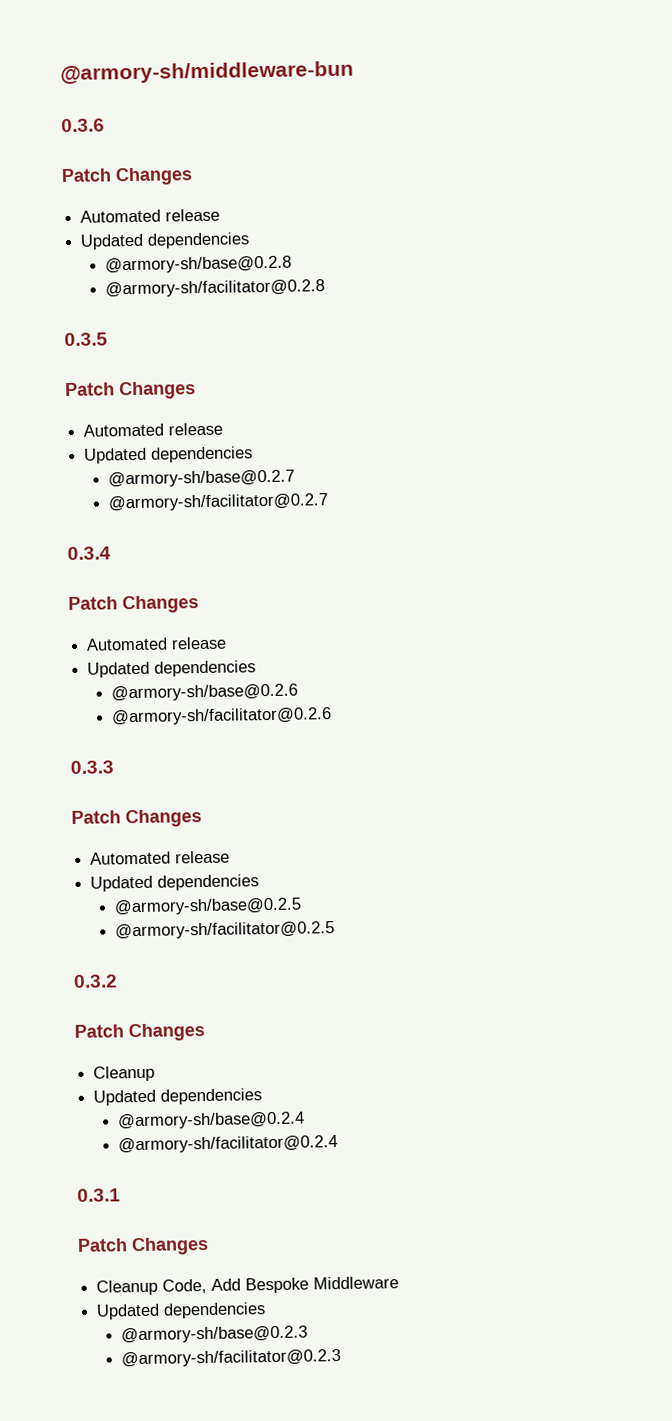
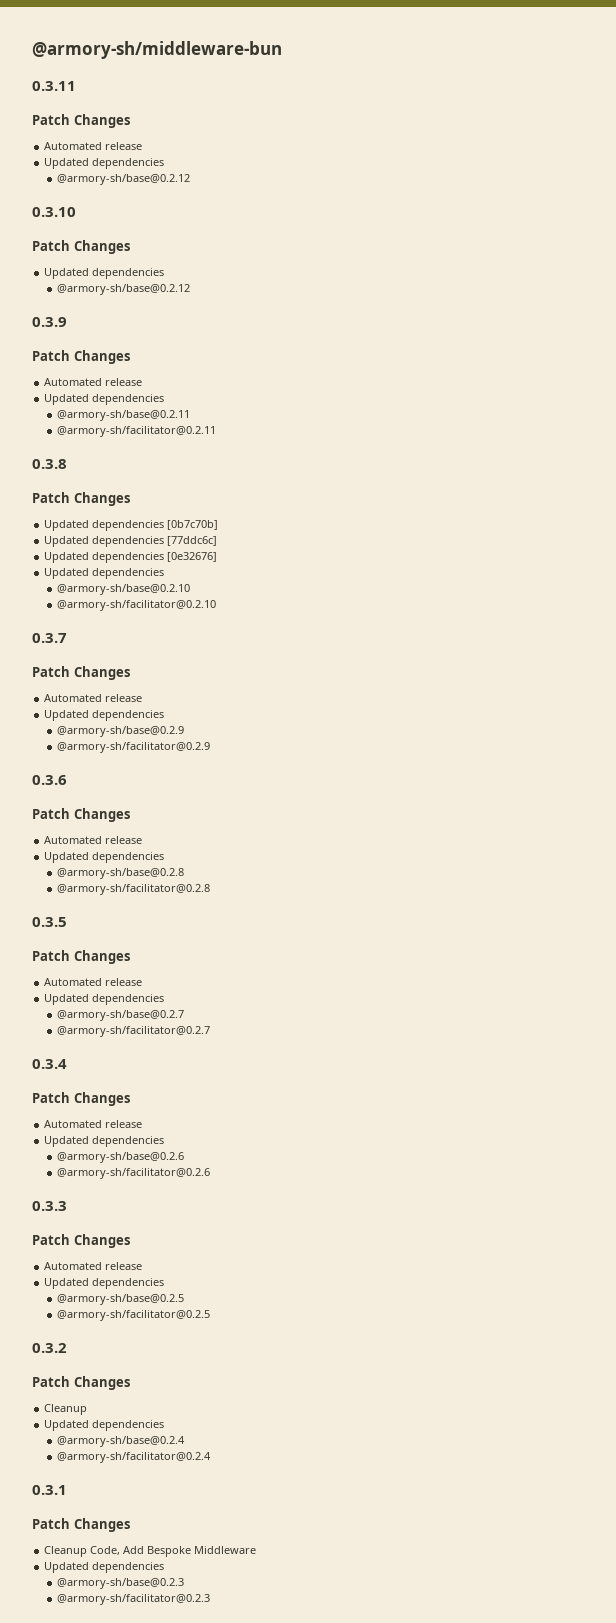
(354, 72) none -> [32,81,76,91] [32,114,130,128] [44,142,143,150] [44,158,165,169] [57,174,191,185] [32,207,76,217] [32,240,130,254] [44,268,165,279] [57,284,191,295] [32,317,67,327] [32,350,130,364] [44,378,143,386] [44,394,165,405] [57,410,191,421] [57,426,217,437] [32,459,67,469] [32,492,130,506] [44,520,219,531] [44,536,218,547] [44,552,218,563] [44,568,165,579] [57,584,191,595] [57,600,217,611] [32,633,67,643] [32,666,130,680] [44,694,143,702] [44,710,165,721] [57,726,185,737] [57,742,211,753] // 0.3.11 // Patch Changes // Automated release // Updated dependencies // @armory-sh/base@0.2.12 // 0.3.10 // Patch Changes // Updated dependencies // @armory-sh/base@0.2.12 // 0.3.9 // Patch Changes // Automated release // Updated dependencies // @armory-sh/base@0.2.11 // @armory-sh/facilitator@0.2.11 // 0.3.8 // Patch Changes // Updated dependencies [0b7c70b] // Updated dependencies [77ddc6c] // Updated dependencies [0e32676] // Updated dependencies // @armory-sh/base@0.2.10 // @armory-sh/facilitator@0.2.10 // 0.3.7 // Patch Changes // Automated release // Updated dependencies // @armory-sh/base@0.2.9 // @armory-sh/facilitator@0.2.9

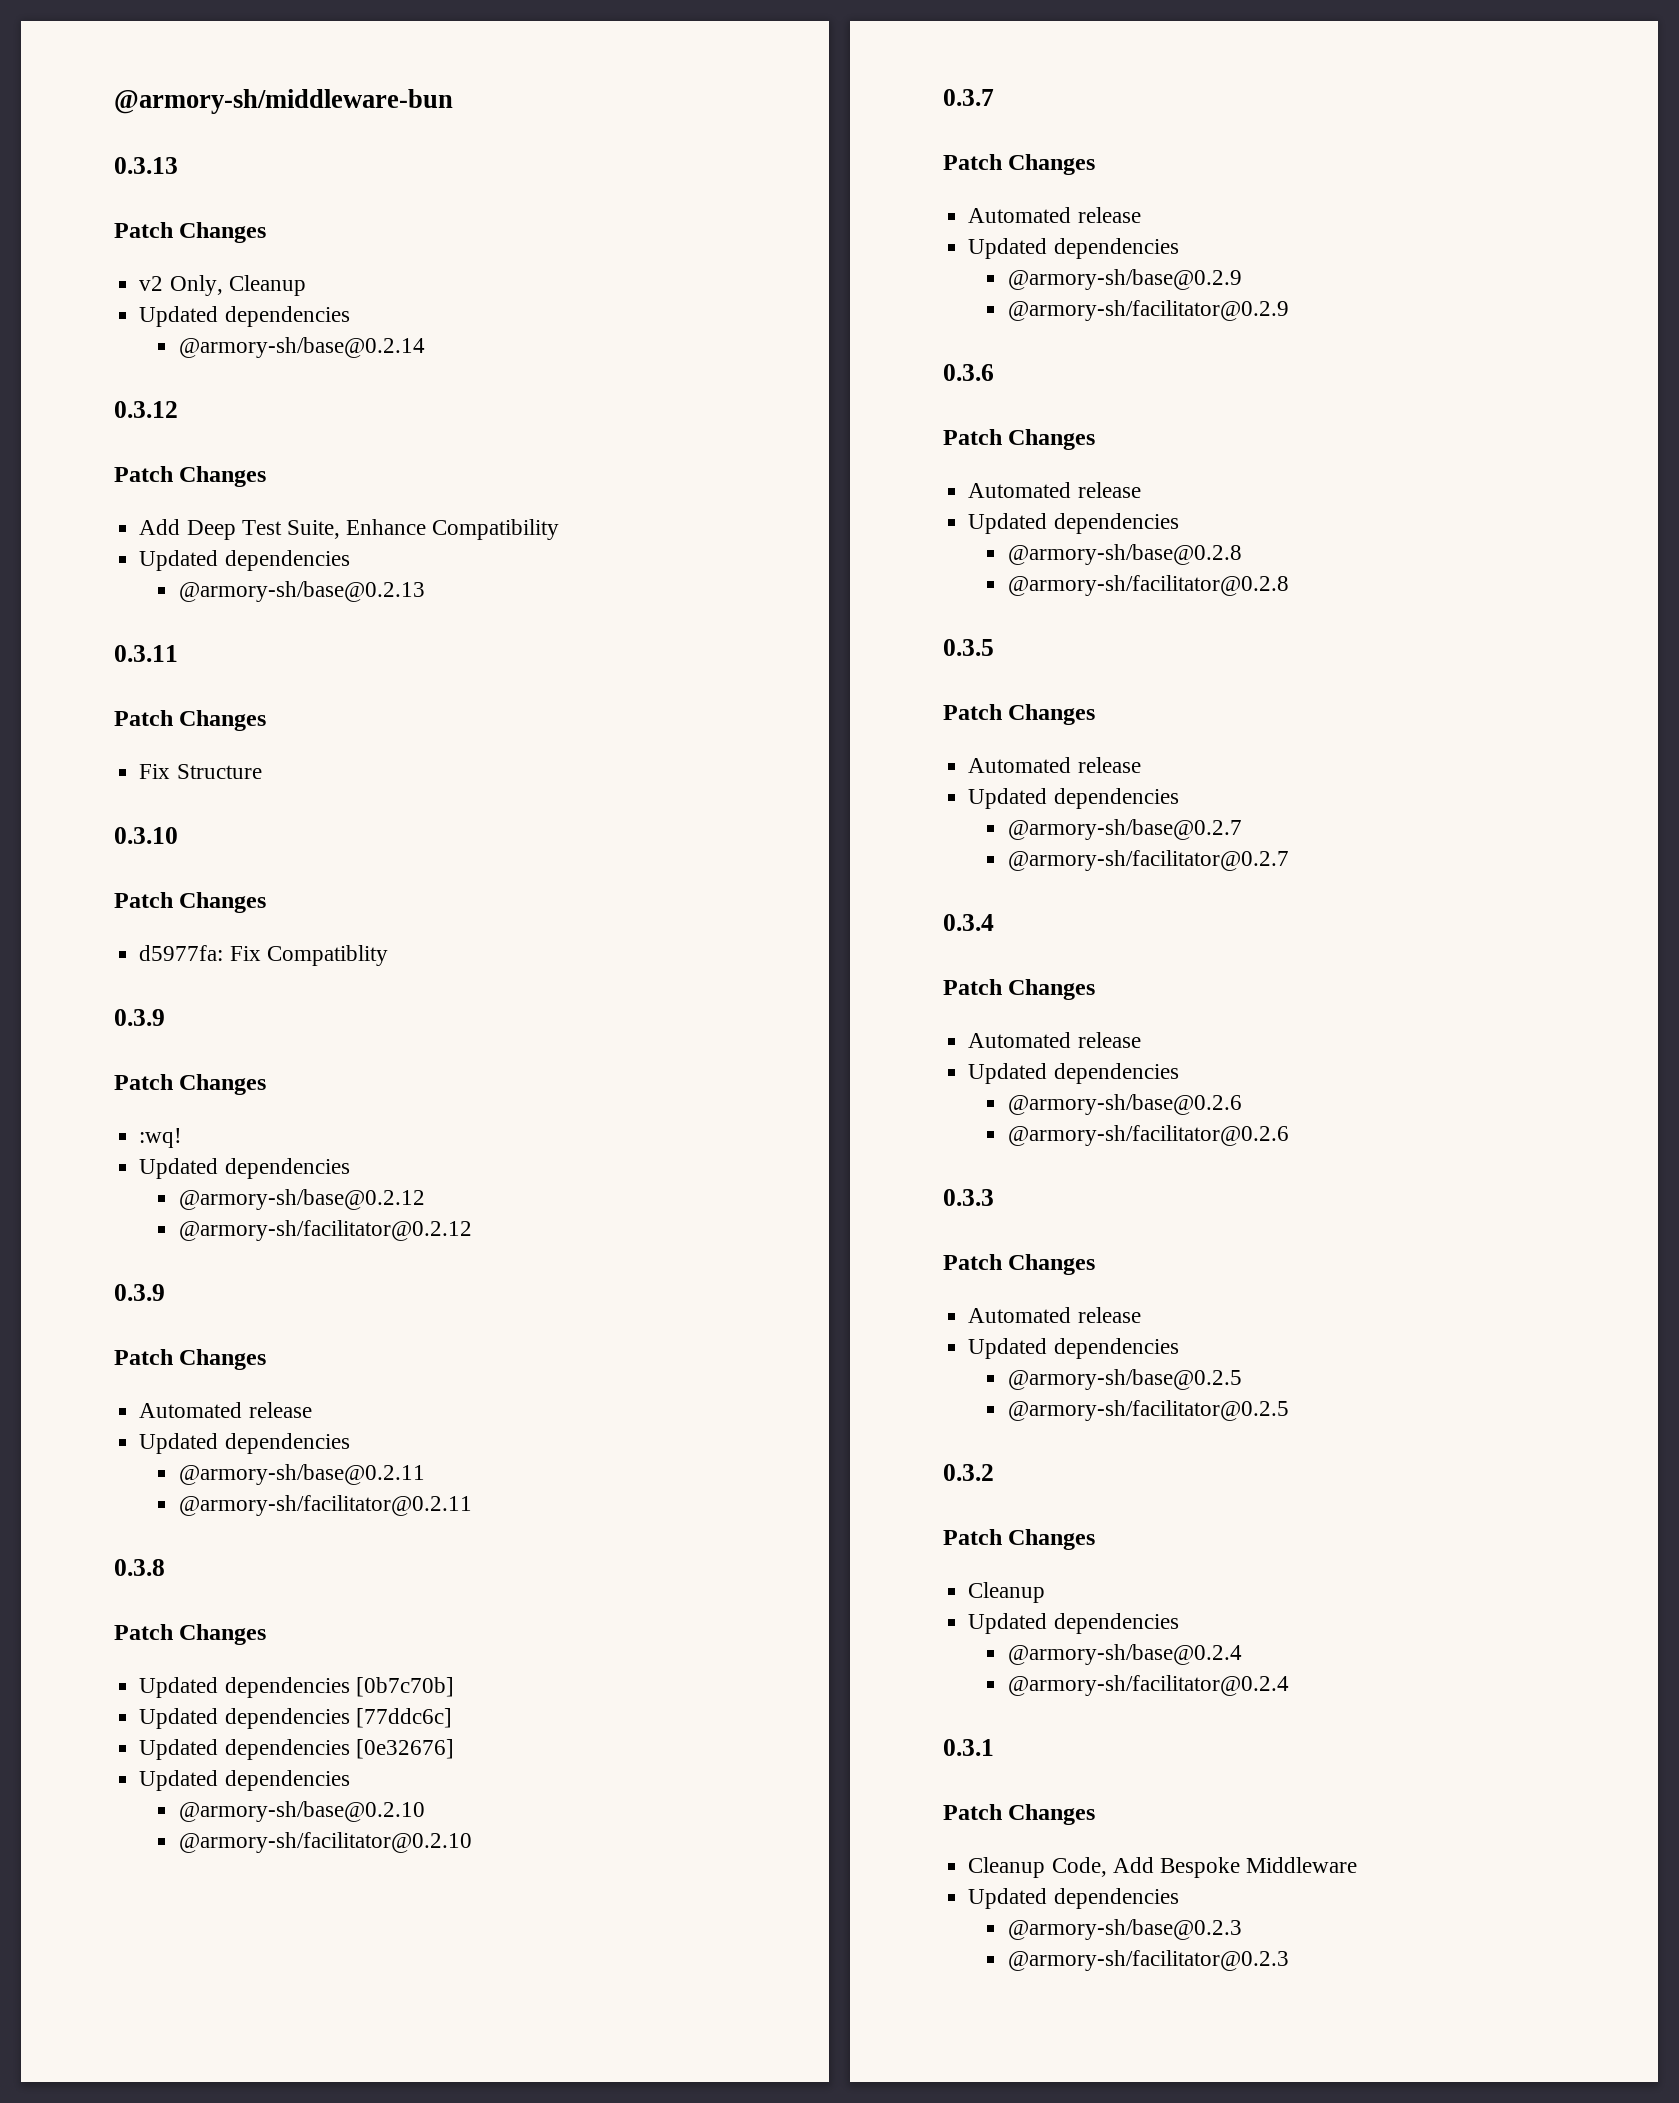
[32,81,76,91] [32,114,130,128] [44,142,143,150] [44,158,165,169] [57,174,191,185] [32,207,76,217] [32,240,130,254] [44,268,165,279] [57,284,191,295] 0.3.11 // Patch Changes // Automated release // Updated dependencies // @armory-sh/base@0.2.12 // 0.3.10 // Patch Changes // Updated dependencies // @armory-sh/base@0.2.12 -> [114,157,178,174] [114,222,267,243] [139,275,306,296] [139,306,350,327] [179,337,426,358] [114,401,178,418] [114,466,267,487] [139,519,560,540] [139,550,350,571] [179,581,426,602] [114,645,178,662] [114,710,267,731] [139,764,262,779] [114,827,178,844] [114,892,267,913] [139,945,388,966] [114,1009,165,1026] [114,1074,267,1095] [139,1128,183,1148] [139,1158,350,1179] [179,1189,426,1210] [179,1220,473,1241] 0.3.13 // Patch Changes // v2 Only, Cleanup // Updated dependencies // @armory-sh/base@0.2.14 // 0.3.12 // Patch Changes // Add Deep Test Suite, Enhance Compatibility // Updated dependencies // @armory-sh/base@0.2.13 // 0.3.11 // Patch Changes // Fix Structure // 0.3.10 // Patch Changes // d5977fa: Fix Compatiblity // 0.3.9 // Patch Changes // :wq! // Updated dependencies // @armory-sh/base@0.2.12 // @armory-sh/facilitator@0.2.12

